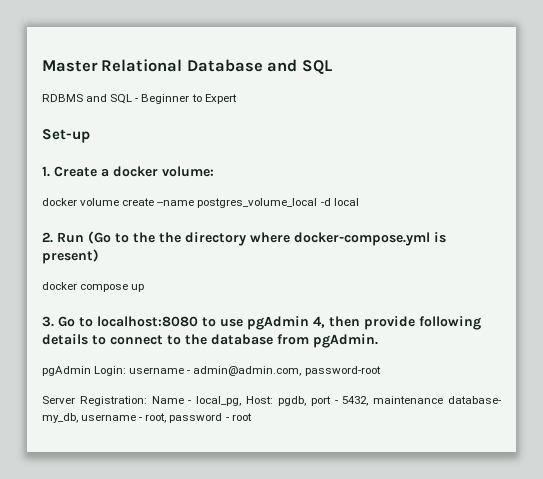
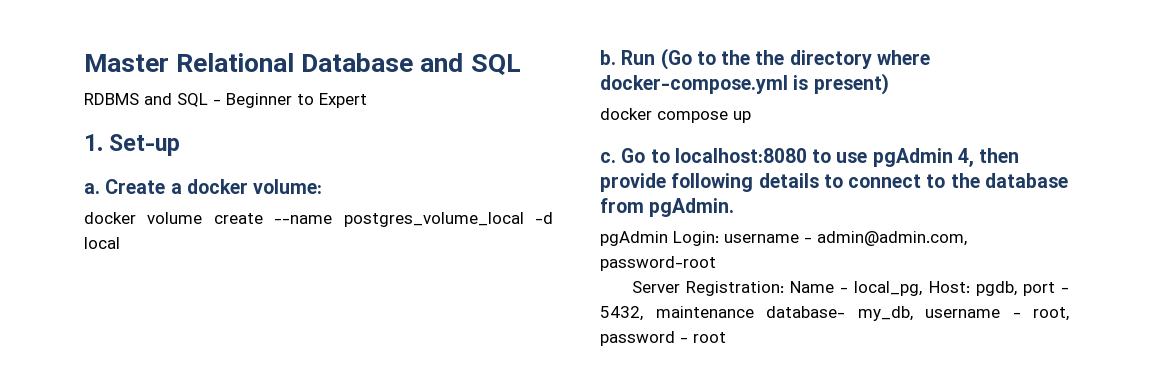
(237, 99) none -> [84,134,103,151] 1.
[42,166,50,177] 1. -> [84,183,100,194] a.
[42,232,53,243] 2. -> [600,50,616,65] b.
[42,316,54,327] 3. -> [600,152,616,163] c.

